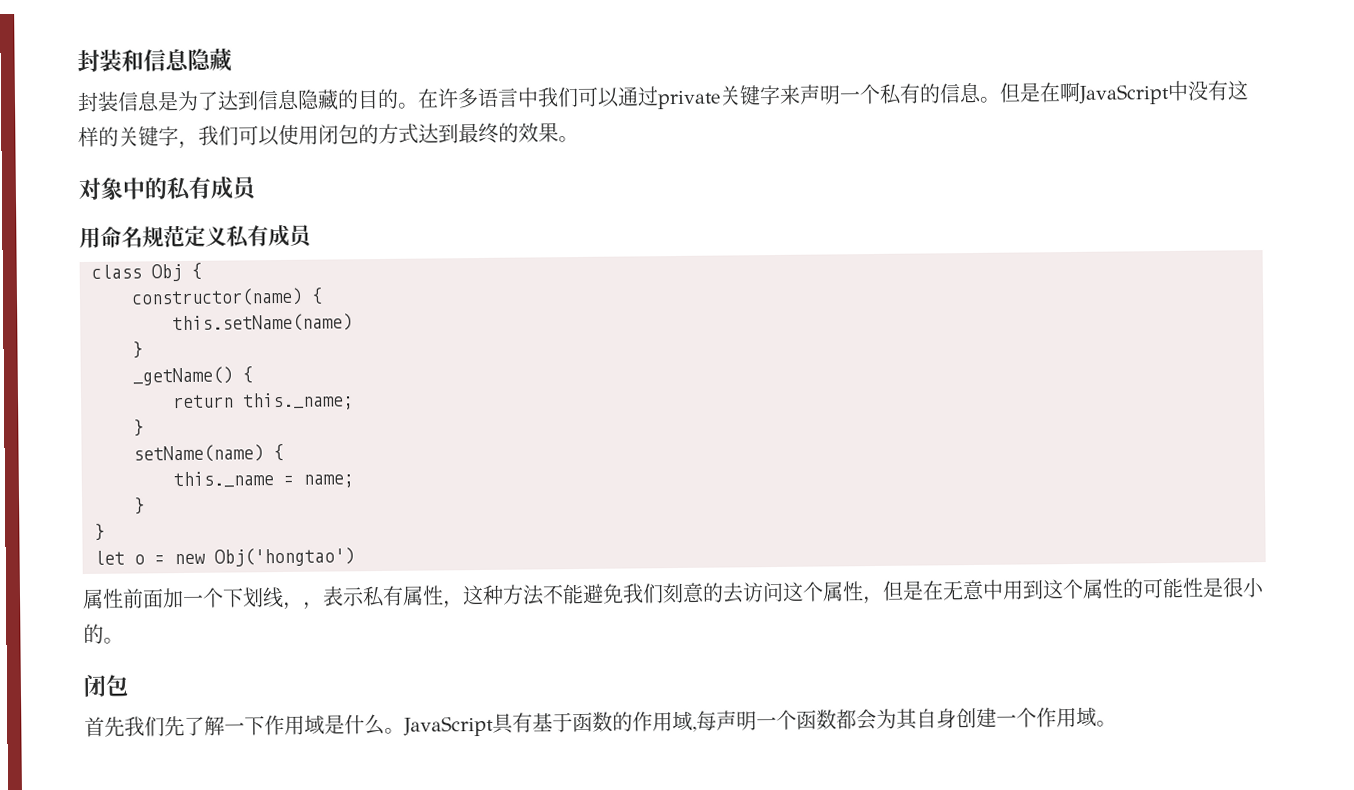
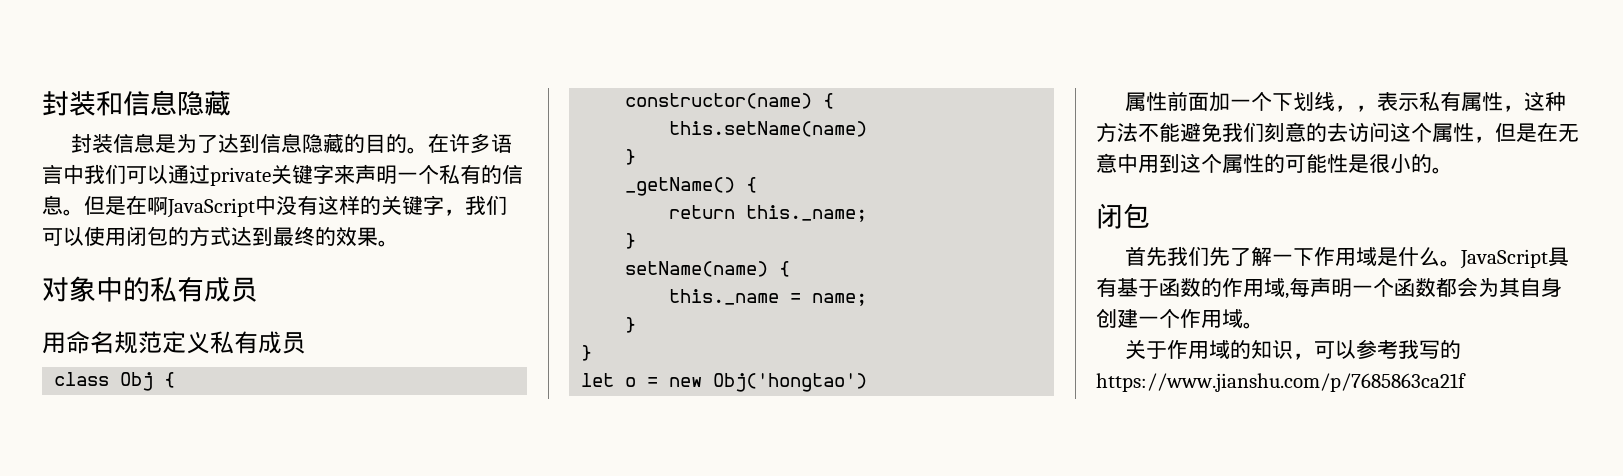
(1117, 723) none -> [1125,339,1462,360] [1096,373,1466,392] // 关于作用域的知识，可以参考我写的https://www.jianshu.com/p/7685863ca21f

